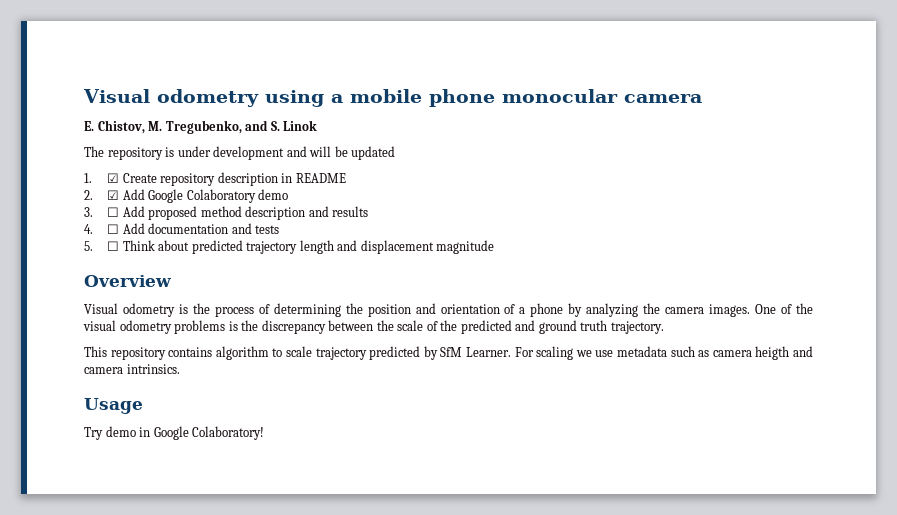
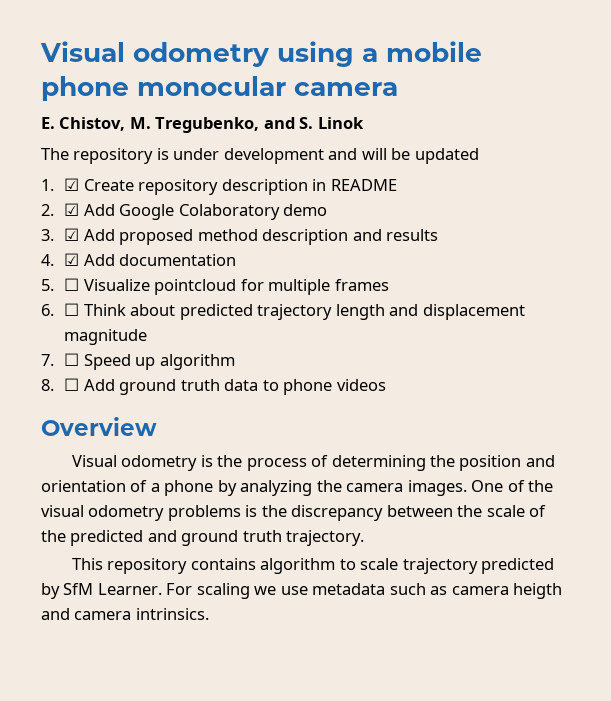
[107,207,120,217] ☐ -> [64,228,80,241] ☑
[107,224,120,234] ☐ -> [64,253,80,266] ☑
[231,223,280,234] [84,241,93,251] and tests // 5. -> [41,278,389,295] [41,304,54,316] // 5. ☐ Visualize pointcloud for multiple frames // 6.
(495, 247) none -> [41,353,235,370] [41,378,386,395] // 7. ☐ Speed up algorithm // 8. ☐ Add ground truth data to phone videos
[84,398,143,414] [84,426,265,440] // Usage // Try demo in Google Colaboratory! -> (209, 614) none

